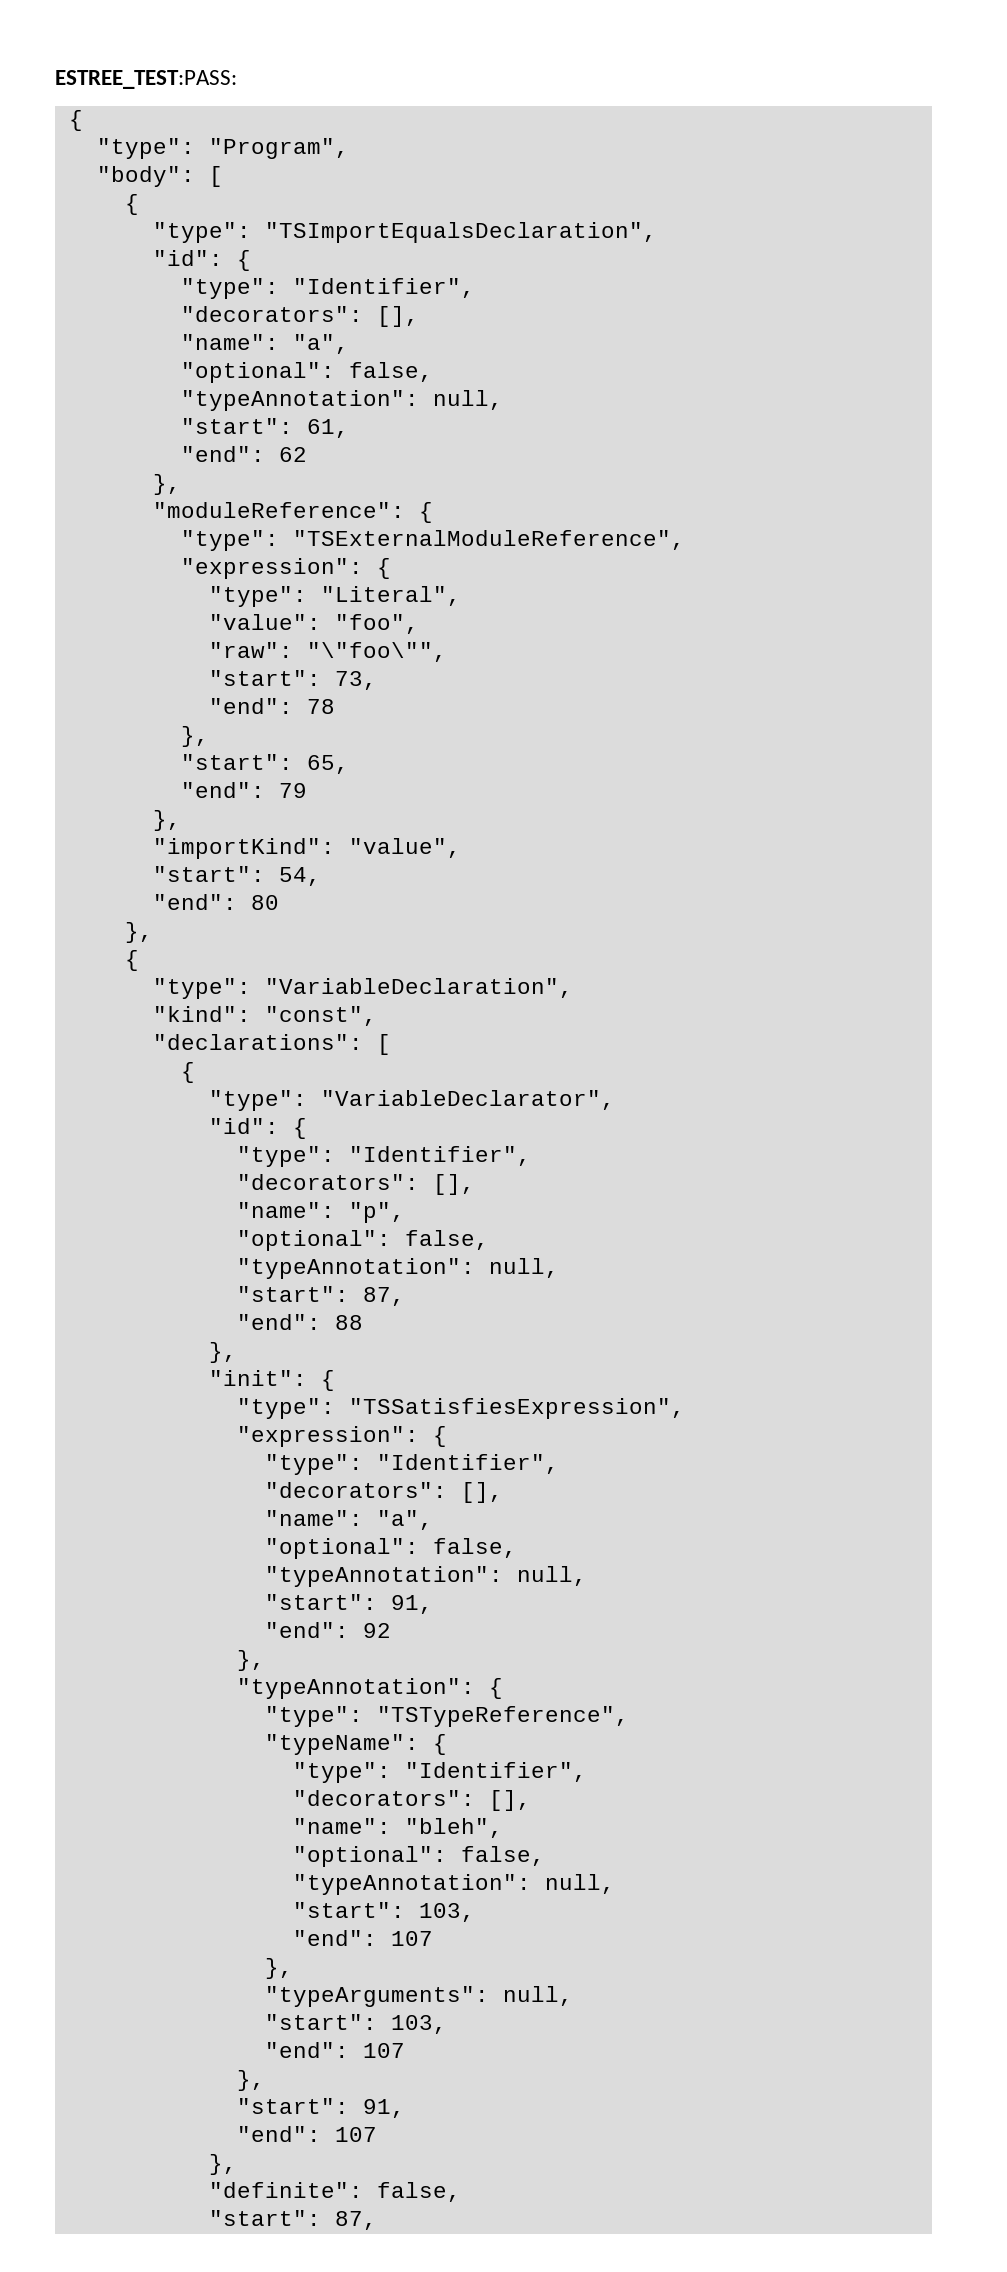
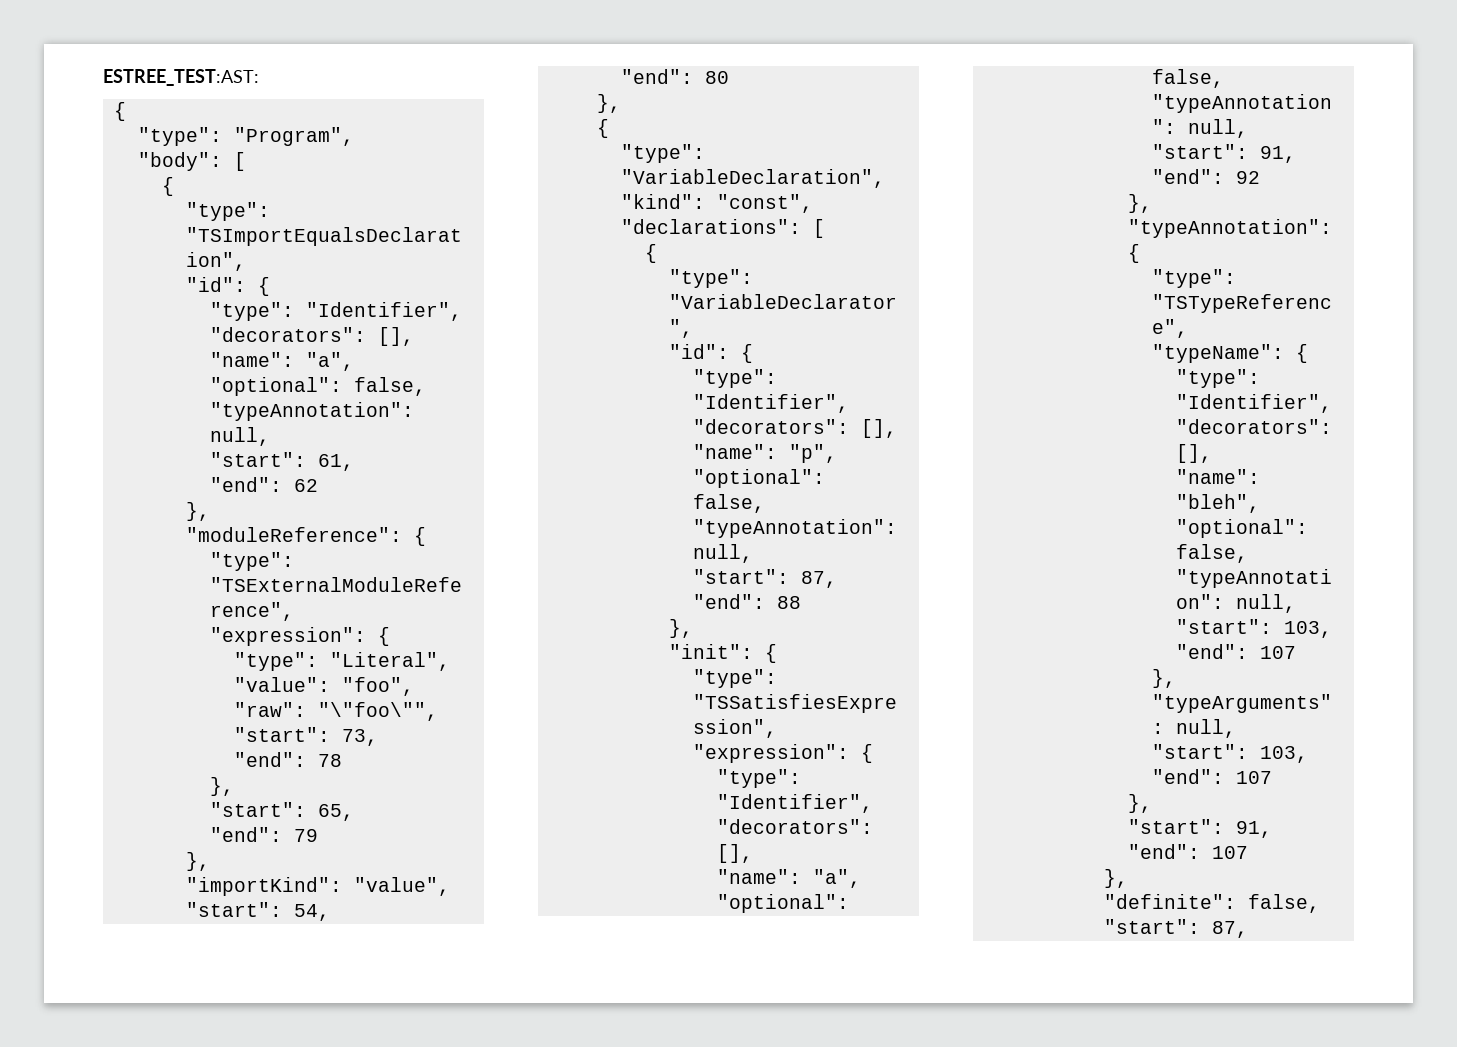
[55,70,237,89] ESTREE_TEST:PASS: -> [103,69,259,86] ESTREE_TEST:AST:

